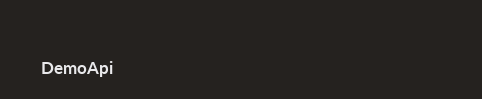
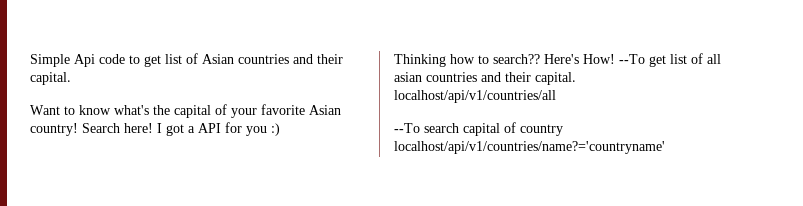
[41,61,113,77] DemoApi -> [30,53,343,67] [30,72,71,85] [30,104,341,118] [30,122,280,136] [394,53,721,67] [394,72,576,85] [394,90,556,103] [394,122,563,136] [394,141,665,154] Simple Api code to get list of Asian countries and their capital. // Want to know what's the capital of your favorite Asian country! Search here! I got a API for you :) // Thinking how to search?? Here's How! --To get list of all asian countries and their capital. localhost/api/v1/countries/all // --To search capital of country localhost/api/v1/countries/name?='countryname'

